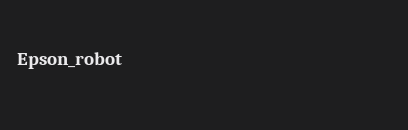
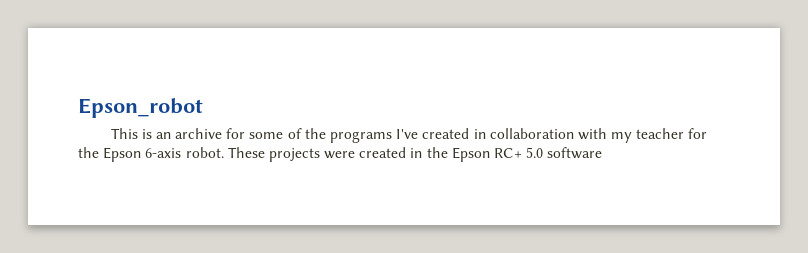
(122, 60) none -> [110,128,708,143] [78,147,603,162] // This is an archive for some of the programs I've created in collaboration with my teacher for the Epson 6-axis robot. These projects were created in the Epson RC+ 5.0 software

